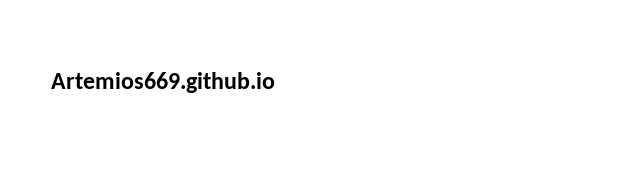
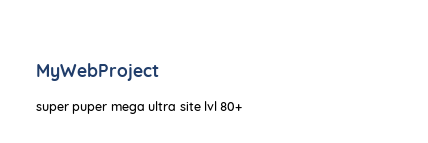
[51,72,275,93] Artemios669.github.io -> [36,63,159,81] [36,101,243,114] MyWebProject // super puper mega ultra site lvl 80+

